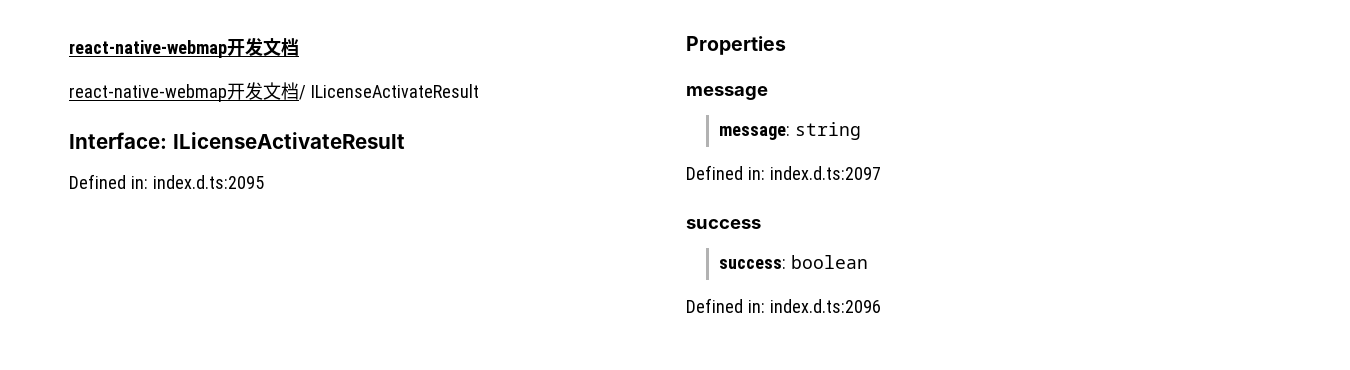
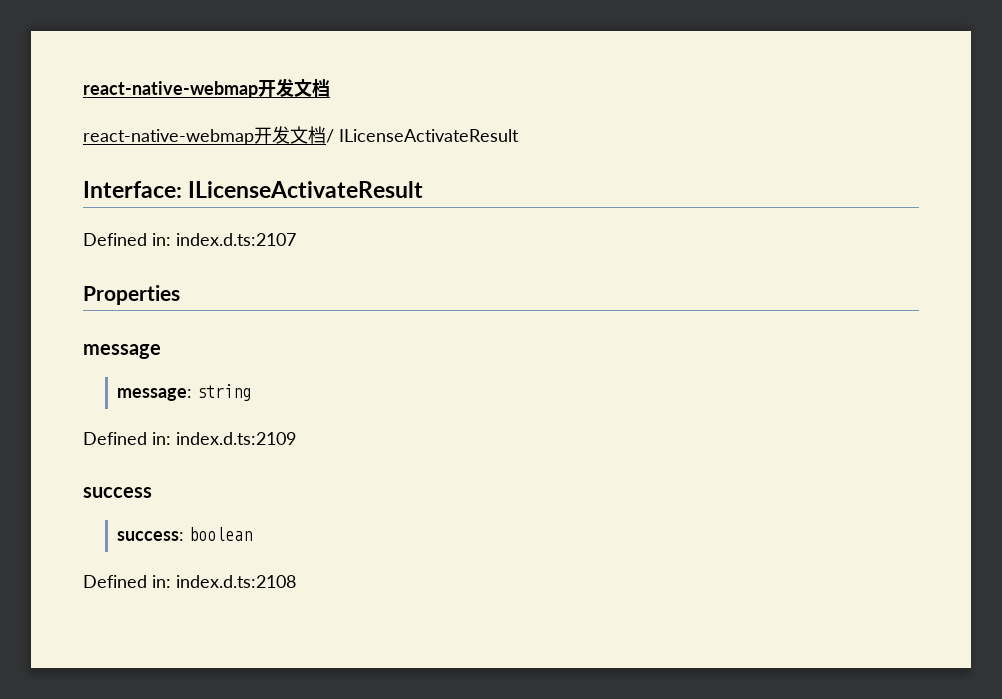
[152,175,264,189] index.d.ts:2095 -> [176,233,296,246] index.d.ts:2107
[769,166,881,180] index.d.ts:2097 -> [176,432,296,445] index.d.ts:2109
[769,299,881,313] index.d.ts:2096 -> [176,575,296,588] index.d.ts:2108

